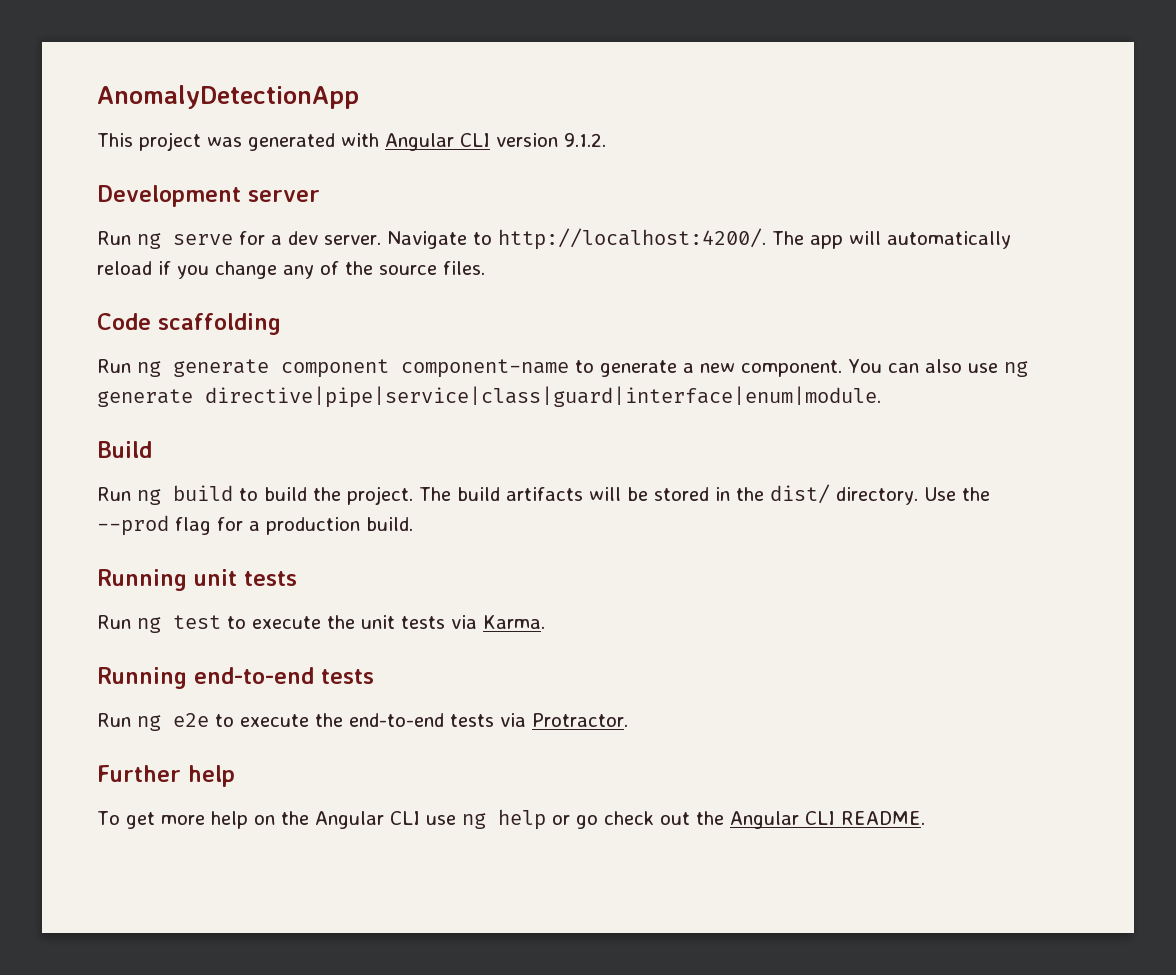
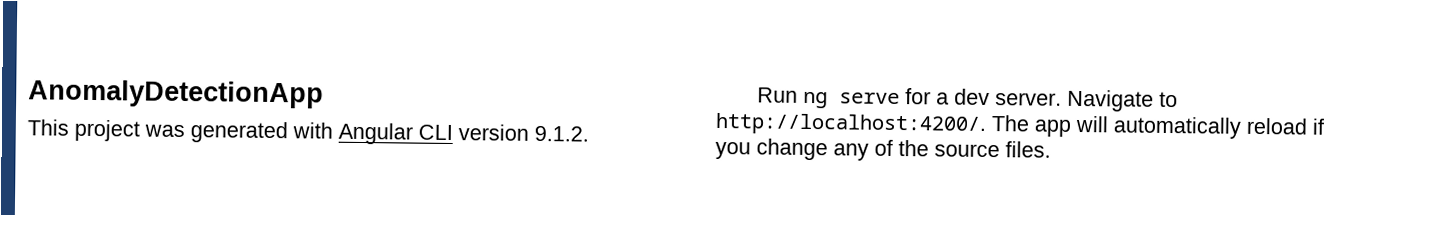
[97,185,320,207] // Development server -> (589, 133) none
[97,313,281,335] [97,359,1028,378] [97,386,881,408] [97,441,152,458] [97,484,990,505] [97,515,413,536] [97,569,297,591] [97,615,545,633] [97,667,374,689] [97,713,628,731] [97,765,235,787] [97,809,925,830] // Code scaffolding // Run ng generate component component-name to generate a new component. You can also use ng generate directive|pipe|service|class|guard|interface|enum|module. // Build // Run ng build to build the project. The build artifacts will be stored in the dist/ directory. Use the --prod flag for a production build. // Running unit tests // Run ng test to execute the unit tests via Karma. // Running end-to-end tests // Run ng e2e to execute the end-to-end tests via Protractor. // Further help // To get more help on the Angular CLI use ng help or go check out the Angular CLI README. -> (1051, 149) none

